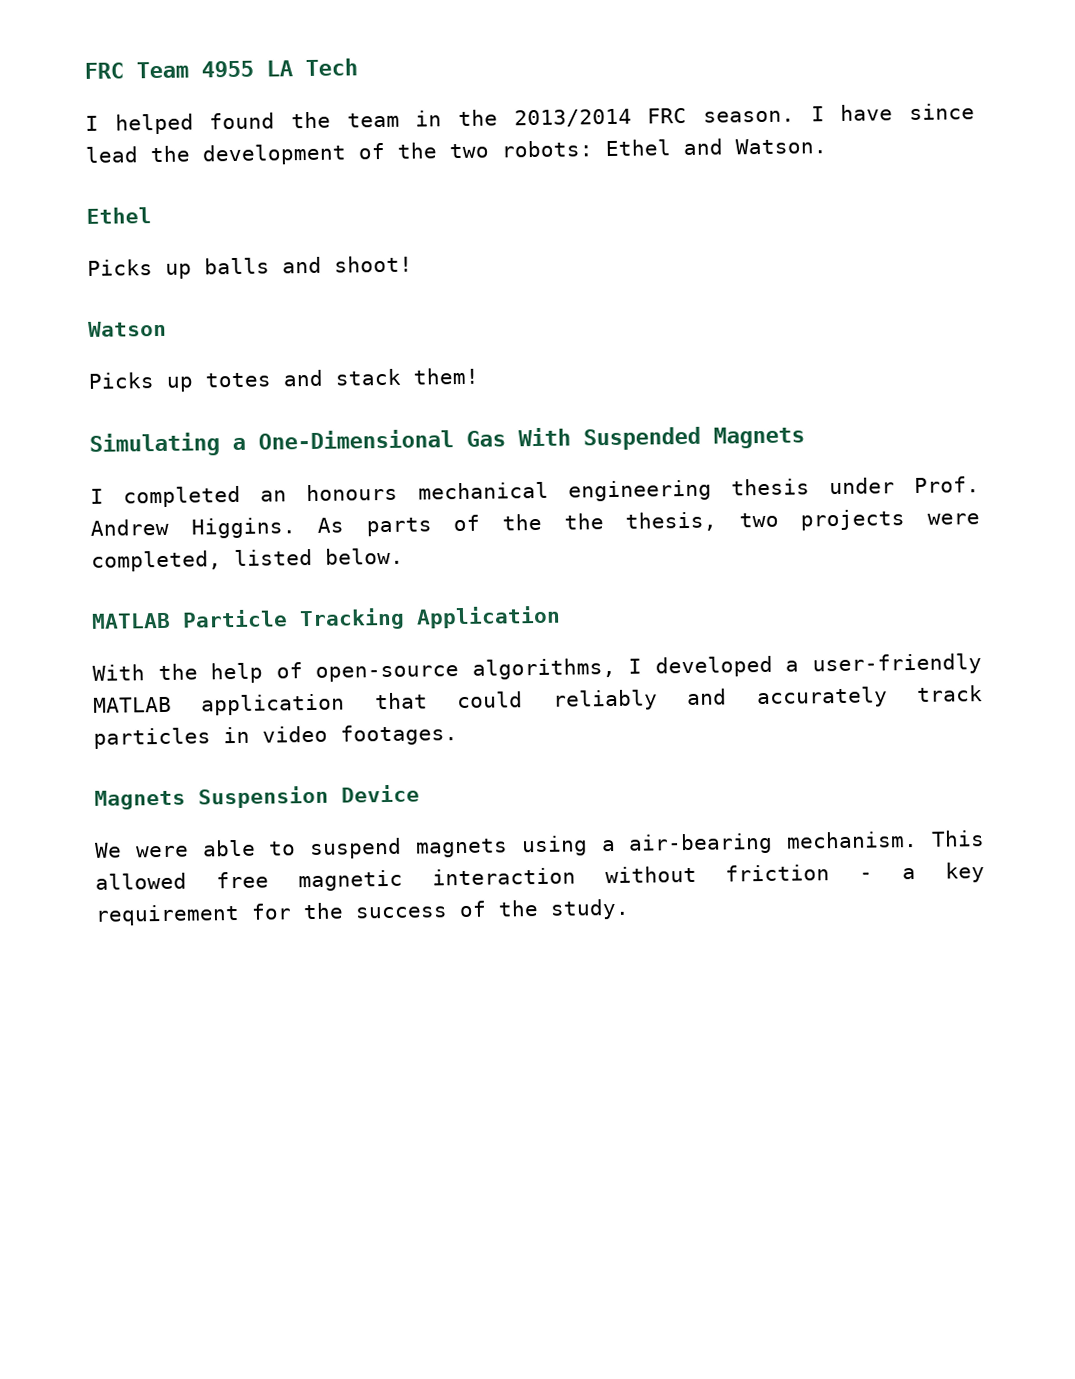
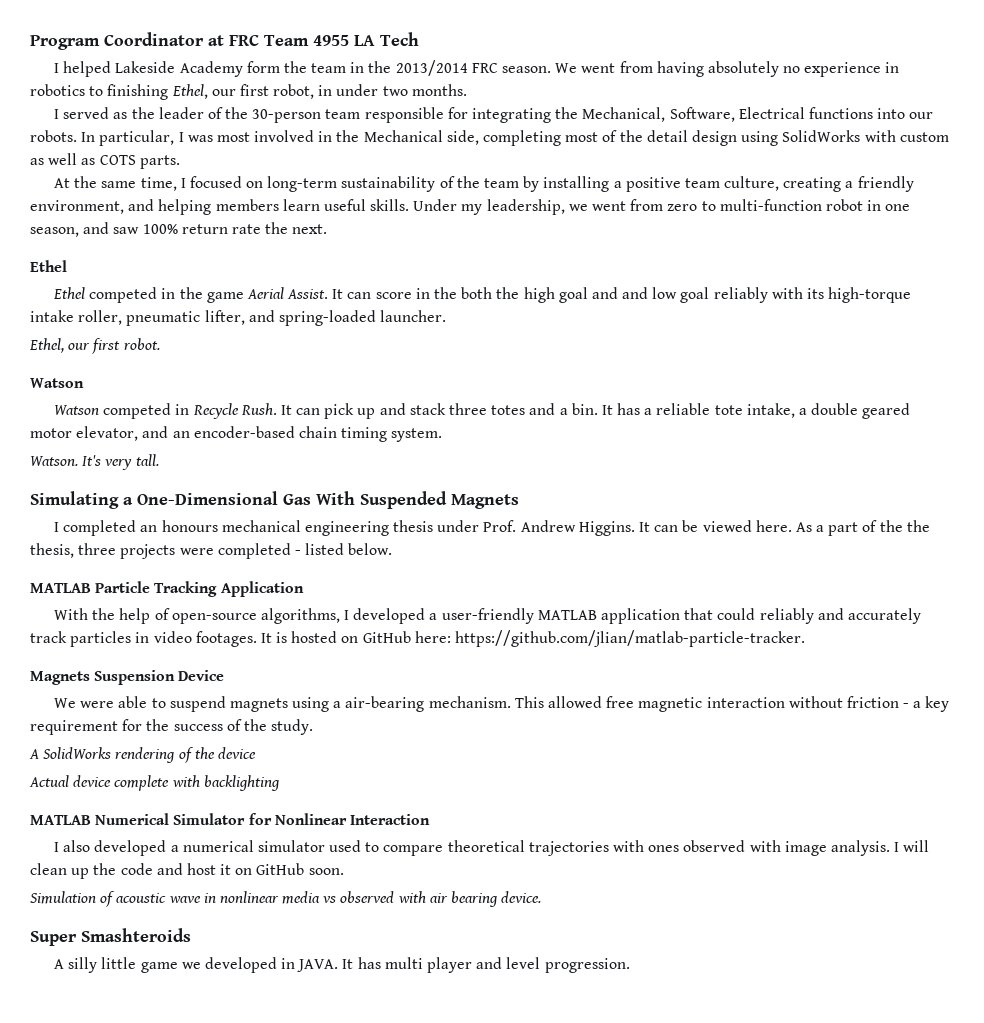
(84, 70) none -> [30,32,224,50] Program Coordinator at
[209,112,276,130] found -> [115,61,280,77] Lakeside Academy form
[810,103,975,122] [85,138,827,166] [86,207,152,224] [87,255,413,279] [88,320,167,337] [88,367,479,392] I have since lead the development of the two robots: Ethel and Watson. // Ethel // Picks up balls and shoot! // Watson // Picks up totes and stack them! -> [555,61,900,77] [30,84,467,100] [53,107,934,123] [30,130,949,146] [30,153,180,169] [53,176,914,192] [30,199,911,215] [30,222,328,237] [30,260,67,272] [52,287,912,303] [30,310,447,326] [29,338,160,354] [30,378,84,388] [53,403,911,419] [30,426,443,442] [30,454,159,470] We went from having absolutely no experience in robotics to finishing Ethel, our first robot, in under two months. // I served as the leader of the 30-person team responsible for integrating the Mechanical, Software, Electrical functions into our robots. In particular, I was most involved in the Mechanical side, completing most of the detail design using SolidWorks with custom as well as COTS parts. // At the same time, I focused on long-term sustainability of the team by installing a positive team culture, creating a friendly environment, and helping members learn useful skills. Under my leadership, we went from zero to multi-function robot in one season, and saw 100% return rate the next. // Ethel // Ethel competed in the game Aerial Assist. It can score in the both the high goal and and low goal reliably with its high-torque intake roller, pneumatic lifter, and spring-loaded launcher. // Ethel, our first robot. // Watson // Watson competed in Recycle Rush. It can pick up and stack three totes and a bin. It has a reliable tote intake, a double geared motor elevator, and an encoder-based chain timing system. // Watson. It's very tall.
[317,517,432,537] As parts -> [638,520,859,536] It can be viewed here. As a part
[738,512,779,528] two -> [78,543,117,555] three
[91,550,222,572] completed, -> [217,543,301,559] completed -
(458, 735) none -> [260,630,806,647] It is hosted on GitHub here: https://github.com/jlian/matlab-particle-tracker.
(630, 909) none -> [29,747,256,763] [29,775,280,791] [30,813,430,825] [53,840,930,856] [30,863,344,879] [30,891,542,907] [30,928,191,946] [53,957,630,973] // A SolidWorks rendering of the device // Actual device complete with backlighting // MATLAB Numerical Simulator for Nonlinear Interaction // I also developed a numerical simulator used to compare theoretical trajectories with ones observed with image analysis. I will clean up the code and host it on GitHub soon. // Simulation of acoustic wave in nonlinear media vs observed with air bearing device. // Super Smashteroids // A silly little game we developed in JAVA. It has multi player and level progression.

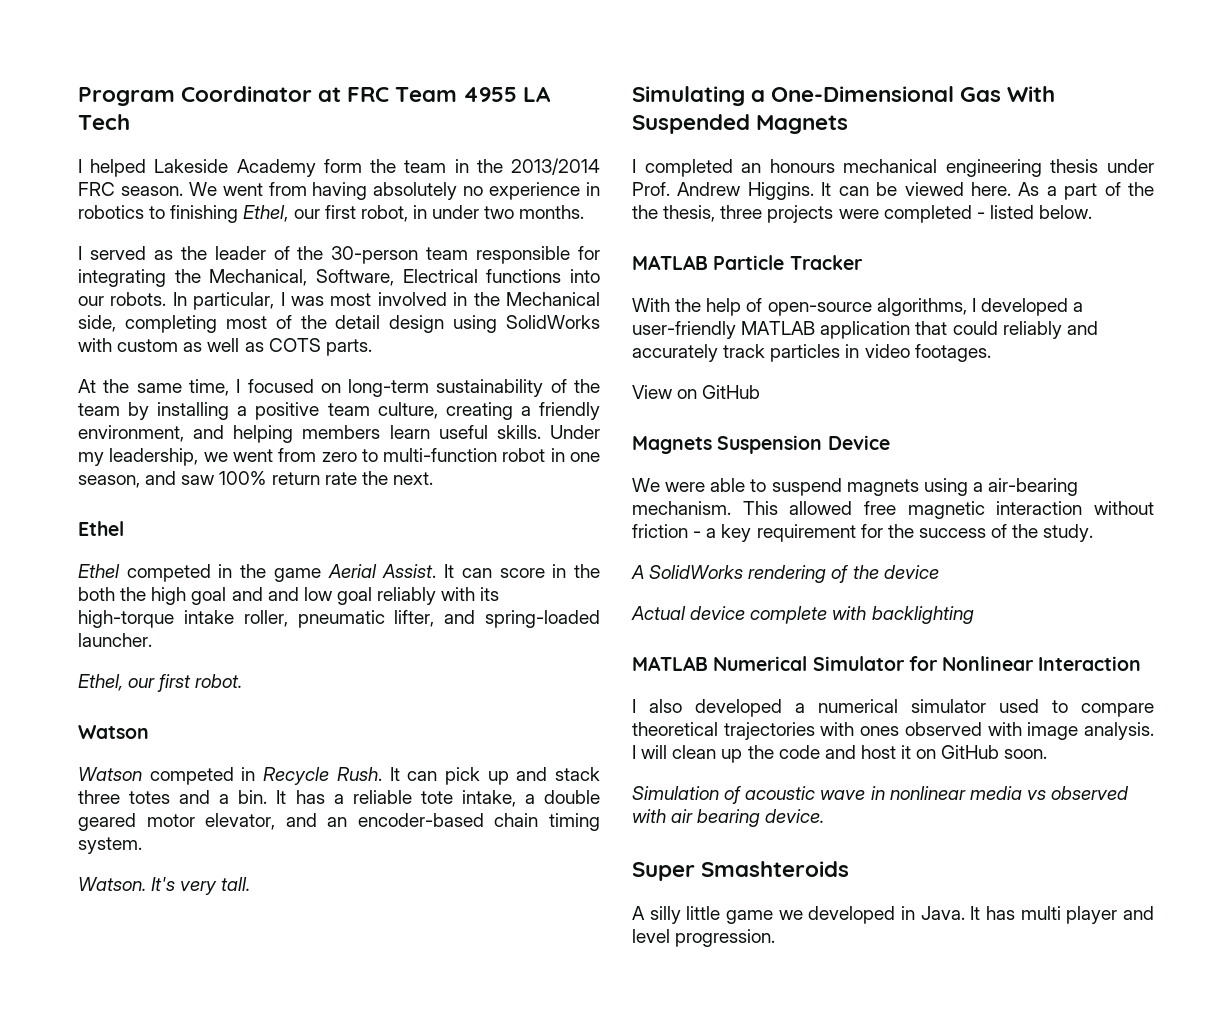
[154,581,304,597] Tracking Application -> [789,255,863,270] Tracker
[260,630,806,647] It is hosted on GitHub here: https://github.com/jlian/matlab-particle-tracker. -> [632,385,761,399] // View on GitHub
[297,959,339,972] JAVA. -> [920,906,965,920] Java.

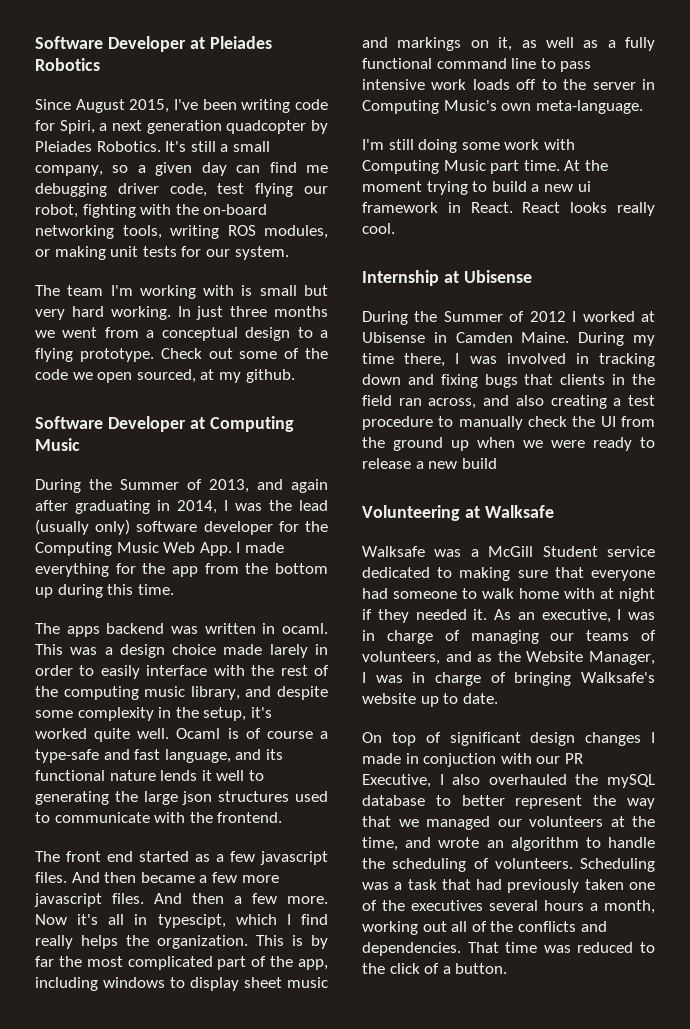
[78,86,552,106] [78,114,130,130] [78,158,600,177] [78,182,601,200] [78,205,585,223] [78,246,600,264] [78,269,600,287] [78,292,600,310] [78,315,600,333] [78,338,372,356] [78,379,600,397] [78,402,601,420] [78,425,600,443] [78,448,601,466] [78,471,433,488] [78,521,124,536] [78,564,601,582] [78,587,500,605] [78,610,600,628] [78,633,152,647] [78,674,243,692] [78,725,149,739] [78,767,600,785] [78,790,600,807] [78,813,600,831] [78,837,142,854] [78,877,251,895] [632,86,1056,106] [632,114,849,134] [632,159,1154,177] [632,182,1154,200] [632,205,1093,223] [632,255,863,270] [632,298,1084,316] [632,321,1098,339] [632,344,991,362] [632,385,761,399] [632,435,890,454] [632,478,1079,496] [632,501,1154,519] [632,524,1094,542] [631,565,939,583] [631,606,974,624] [632,656,1142,671] [632,699,1154,717] [632,722,1154,740] [632,745,1048,763] [632,786,1130,804] [632,809,825,827] [632,861,850,881] [632,906,1154,924] [632,929,776,947] Program Coordinator at FRC Team 4955 LA Tech // I helped Lakeside Academy form the team in the 2013/2014 FRC season. We went from having absolutely no experience in robotics to finishing Ethel, our first robot, in under two months. // I served as the leader of the 30-person team responsible for integrating the Mechanical, Software, Electrical functions into our robots. In particular, I was most involved in the Mechanical side, completing most of the detail design using SolidWorks with custom as well as COTS parts. // At the same time, I focused on long-term sustainability of the team by installing a positive team culture, creating a friendly environment, and helping members learn useful skills. Under my leadership, we went from zero to multi-function robot in one season, and saw 100% return rate the next. // Ethel // Ethel competed in the game Aerial Assist. It can score in the both the high goal and and low goal reliably with its high-torque intake roller, pneumatic lifter, and spring-loaded launcher. // Ethel, our first robot. // Watson // Watson competed in Recycle Rush. It can pick up and stack three totes and a bin. It has a reliable tote intake, a double geared motor elevator, and an encoder-based chain timing system. // Watson. It's very tall. // Simulating a One-Dimensional Gas With Suspended Magnets // I completed an honours mechanical engineering thesis under Prof. Andrew Higgins. It can be viewed here. As a part of the the thesis, three projects were completed - listed below. // MATLAB Particle Tracker // With the help of open-source algorithms, I developed a user-friendly MATLAB application that could reliably and accurately track particles in video footages. // View on GitHub // Magnets Suspension Device // We were able to suspend magnets using a air-bearing mechanism. This allowed free magnetic interaction without friction - a key requirement for the success of the study. // A SolidWorks rendering of the device // Actual device complete with backlighting // MATLAB Numerical Simulator for Nonlinear Interaction // I also developed a numerical simulator used to compare theoretical trajectories with ones observed with image analysis. I will clean up the code and host it on GitHub soon. // Simulation of acoustic wave in nonlinear media vs observed with air bearing device. // Super Smashteroids // A silly little game we developed in Java. It has multi player and level progression. -> [35,36,272,52] [35,58,100,71] [35,99,328,113] [35,120,328,134] [35,141,270,152] [35,162,328,176] [35,183,329,197] [35,204,268,218] [35,225,328,239] [35,246,289,260] [35,285,328,299] [35,306,328,320] [35,327,328,341] [35,348,328,362] [35,369,295,383] [35,416,294,432] [35,438,80,451] [35,479,328,493] [35,500,328,514] [35,519,328,535] [35,542,284,556] [35,563,328,577] [35,584,174,598] [35,623,328,637] [35,644,328,658] [35,665,329,679] [35,686,328,700] [35,707,272,721] [35,728,328,742] [35,749,283,763] [35,770,264,781] [35,791,328,805] [35,812,283,823] [35,851,328,865] [35,872,279,883] [34,893,328,907] [35,914,328,928] [35,935,328,949] [35,956,328,970] [35,977,328,991] [362,37,655,51] [362,58,592,72] [362,79,655,90] [362,100,643,114] [362,139,575,153] [362,160,608,174] [362,181,591,195] [362,202,655,216] [362,223,395,234] [362,270,532,286] [362,311,655,325] [362,332,655,346] [362,353,655,367] [362,374,655,388] [362,395,655,409] [362,416,655,430] [362,437,655,451] [362,458,497,469] [362,505,554,521] [362,546,655,557] [362,567,655,581] [362,588,655,602] [362,609,655,623] [362,630,656,644] [362,651,655,665] [362,672,655,686] [362,693,498,707] [362,732,655,746] [362,753,583,767] [362,774,655,788] [362,795,655,809] [362,816,655,830] [362,837,655,851] [362,858,655,872] [362,879,655,893] [362,900,655,914] [362,921,607,935] [362,942,655,956] [362,963,508,974] Software Developer at Pleiades Robotics // Since August 2015, I've been writing code for Spiri, a next generation quadcopter by Pleiades Robotics. It's still a small company, so a given day can find me debugging driver code, test flying our robot, fighting with the on-board networking tools, writing ROS modules, or making unit tests for our system. // The team I'm working with is small but very hard working. In just three months we went from a conceptual design to a flying prototype. Check out some of the code we open sourced, at my github. // Software Developer at Computing Music // During the Summer of 2013, and again after graduating in 2014, I was the lead (usually only) software developer for the Computing Music Web App. I made everything for the app from the bottom up during this time. // The apps backend was written in ocaml. This was a design choice made larely in order to easily interface with the rest of the computing music library, and despite some complexity in the setup, it's worked quite well. Ocaml is of course a type-safe and fast language, and its functional nature lends it well to generating the large json structures used to communicate with the frontend. // The front end started as a few javascript files. And then became a few more javascript files. And then a few more. Now it's all in typescipt, which I find really helps the organization. This is by far the most complicated part of the app, including windows to display sheet music and markings on it, as well as a fully functional command line to pass intensive work loads off to the server in Computing Music's own meta-language. // I'm still doing some work with Computing Music part time. At the moment trying to build a new ui framework in React. React looks really cool. // Internship at Ubisense // During the Summer of 2012 I worked at Ubisense in Camden Maine. During my time there, I was involved in tracking down and fixing bugs that clients in the field ran across, and also creating a test procedure to manually check the UI from the ground up when we were ready to release a new build // Volunteering at Walksafe // Walksafe was a McGill Student service dedicated to making sure that everyone had someone to walk home with at night if they needed it. As an executive, I was in charge of managing our teams of volunteers, and as the Website Manager, I was in charge of bringing Walksafe's website up to date. // On top of significant design changes I made in conjuction with our PR Executive, I also overhauled the mySQL database to better represent the way that we managed our volunteers at the time, and wrote an algorithm to handle the scheduling of volunteers. Scheduling was a task that had previously taken one of the executives several hours a month, working out all of the conflicts and dependencies. That time was reduced to the click of a button.

